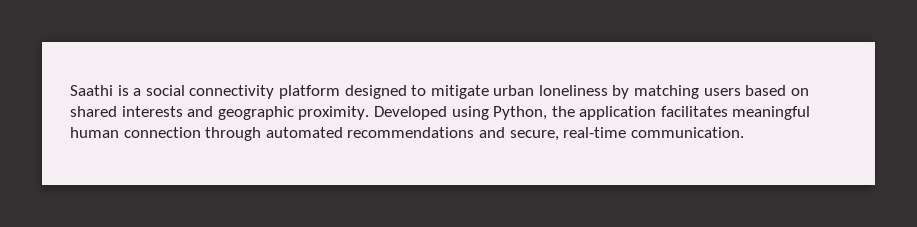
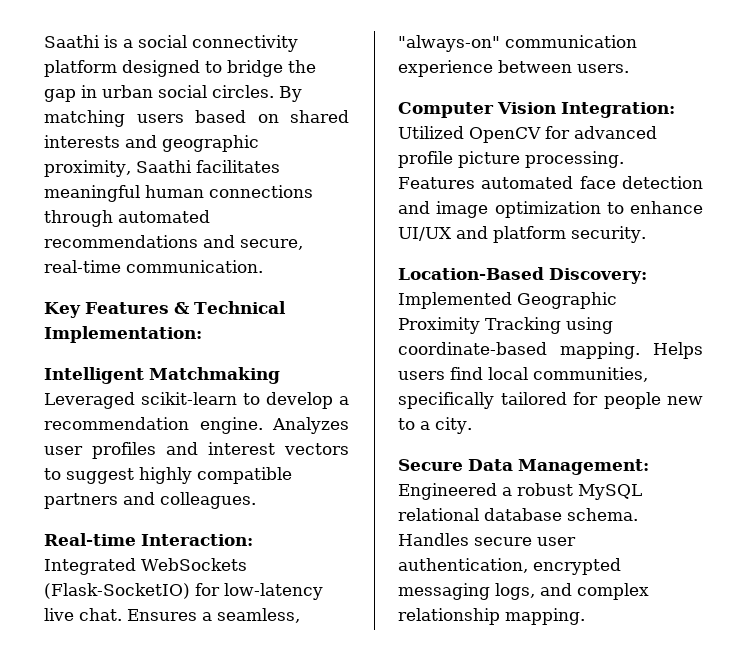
[430,85,630,99] mitigate urban loneliness by -> [227,60,316,77] [44,85,302,102] bridge the gap in urban social circles. By
[298,106,657,120] proximity. Developed using Python, the application -> [44,160,192,177] proximity, Saathi
[123,127,201,138] connection -> [209,185,313,198] connections
(744, 132) none -> [44,301,286,318] [44,326,202,343] [44,367,280,384] [44,392,349,409] [44,417,349,434] [44,442,349,459] [44,467,292,484] [44,492,256,509] [44,533,253,546] [44,558,247,575] [44,583,323,600] [44,608,300,623] [398,35,637,52] [398,60,629,77] [398,102,675,118] [398,126,657,143] [398,151,624,168] [398,176,703,189] [398,201,703,218] [398,226,646,243] [398,267,647,284] [398,292,617,309] [398,317,613,334] [398,342,703,359] [398,367,648,382] [398,392,703,409] [398,417,472,434] [398,459,649,475] [398,483,642,500] [398,508,638,521] [398,533,576,546] [398,558,621,575] [398,583,649,600] [398,608,585,625] // Key Features & Technical Implementation: // Intelligent Matchmaking Leveraged scikit-learn to develop a recommendation engine. Analyzes user profiles and interest vectors to suggest highly compatible partners and colleagues. // Real-time Interaction: Integrated WebSockets (Flask-SocketIO) for low-latency live chat. Ensures a seamless, "always-on" communication experience between users. // Computer Vision Integration: Utilized OpenCV for advanced profile picture processing. Features automated face detection and image optimization to enhance UI/UX and platform security. // Location-Based Discovery: Implemented Geographic Proximity Tracking using coordinate-based mapping. Helps users find local communities, specifically tailored for people new to a city. // Secure Data Management: Engineered a robust MySQL relational database schema. Handles secure user authentication, encrypted messaging logs, and complex relationship mapping.

